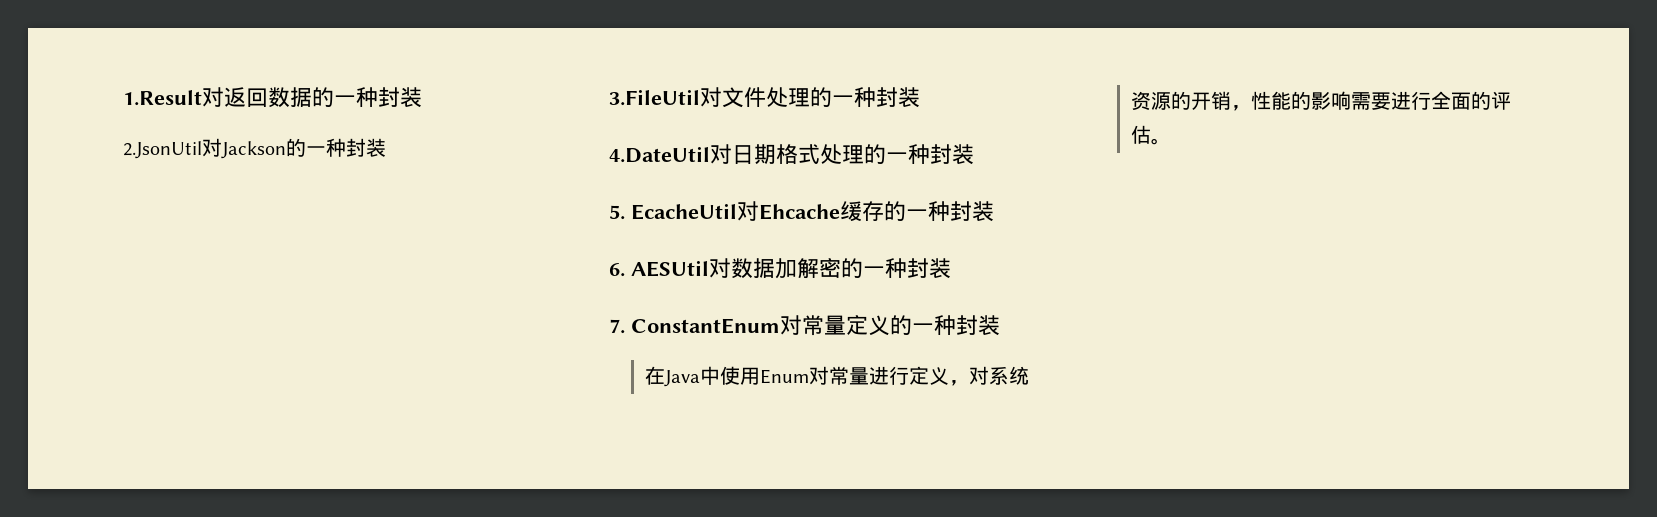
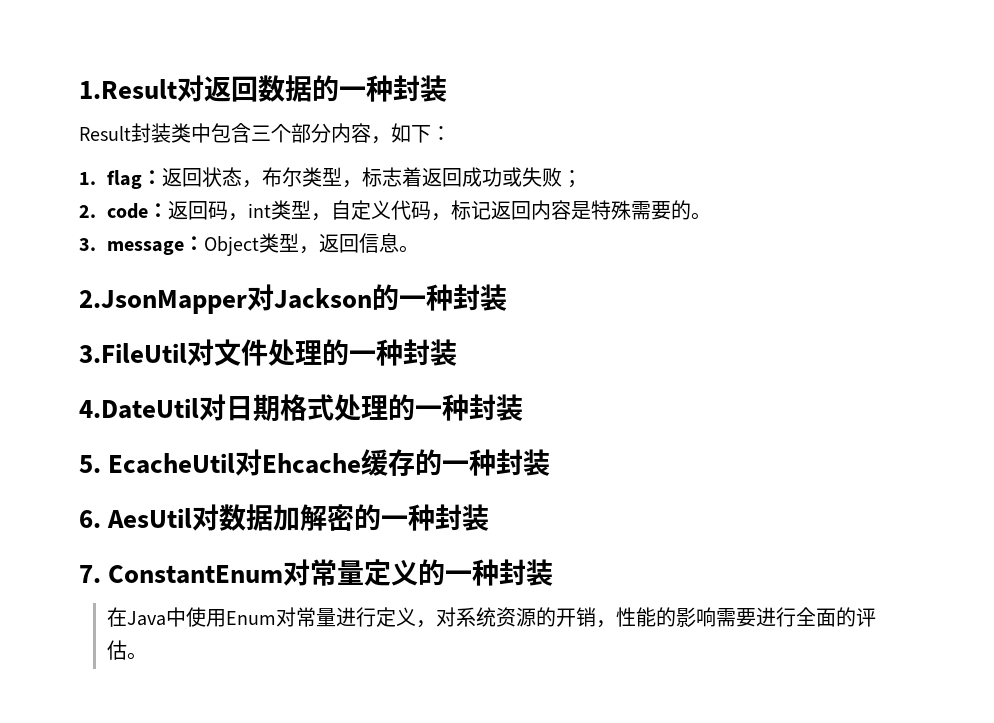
[123,141,202,159] 2.JsonUtil -> [79,123,451,144] [79,167,582,189] [79,200,711,221] [79,233,419,256] [79,290,247,314] Result封装类中包含三个部分内容，如下： // 1. flag：返回状态，布尔类型，标志着返回成功或失败； // 2. code：返回码，int类型，自定义代码，标记返回内容是特殊需要的。 // 3. message：Object类型，返回信息。 // 2.JsonMapper
[631,260,709,277] AESUtil -> [107,508,193,528] AesUtil

